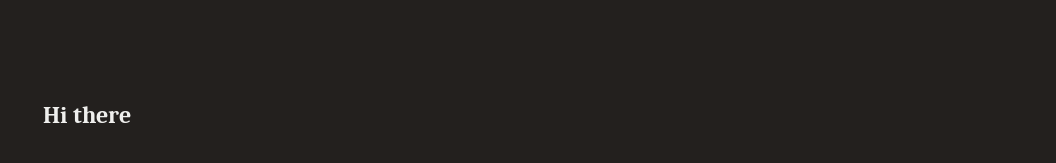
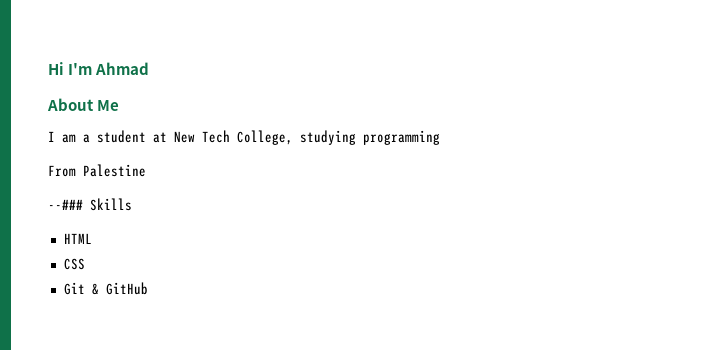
[73,106,132,123] there -> [68,62,150,75] [47,98,120,111] [48,130,440,145] [48,164,146,177] [48,198,132,211] [63,233,92,244] [63,258,85,270] [63,282,148,295] I'm Ahmad // About Me // I am a student at New Tech College, studying programming // From Palestine // --### Skills // HTML // CSS // Git & GitHub

